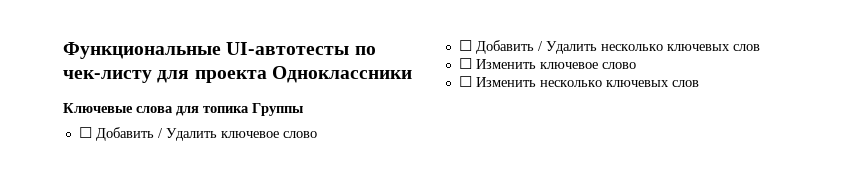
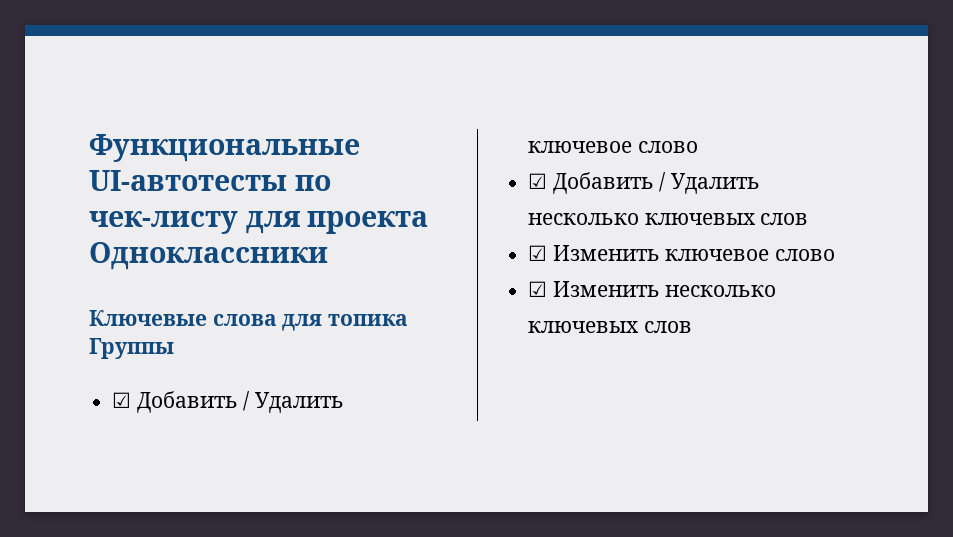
[78,127,92,138] ☐ -> [112,392,132,408] ☑
[458,40,472,51] ☐ -> [528,173,548,189] ☑
[458,58,472,69] ☐ -> [528,245,548,261] ☑
[458,76,472,87] ☐ -> [528,281,548,297] ☑

